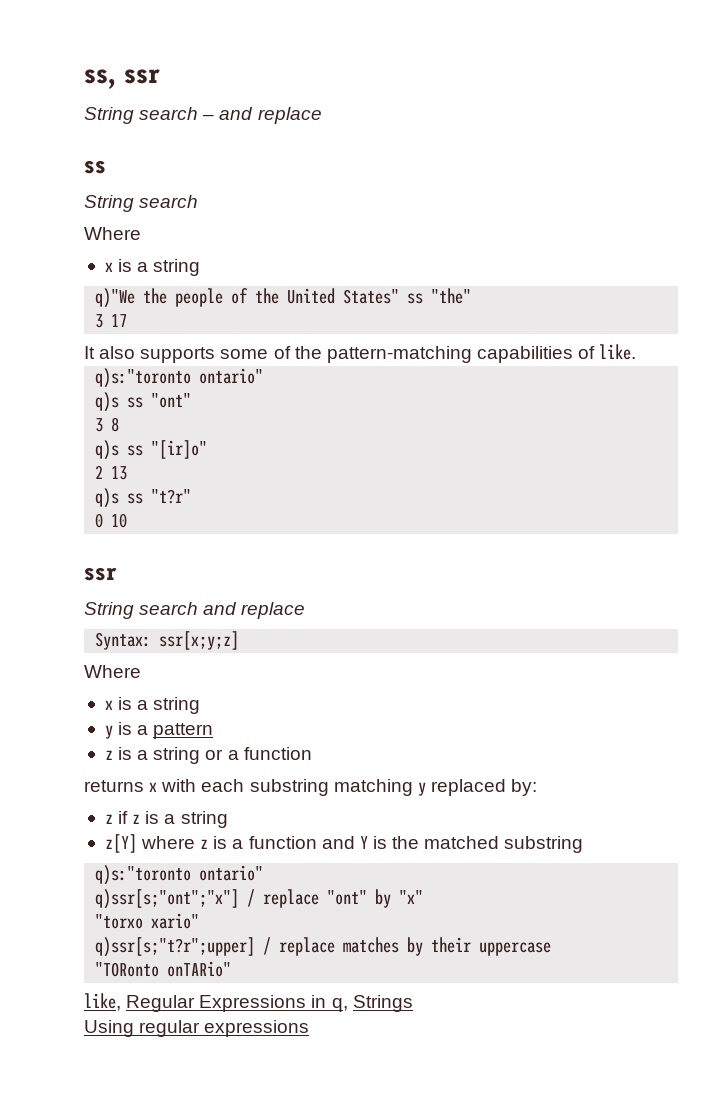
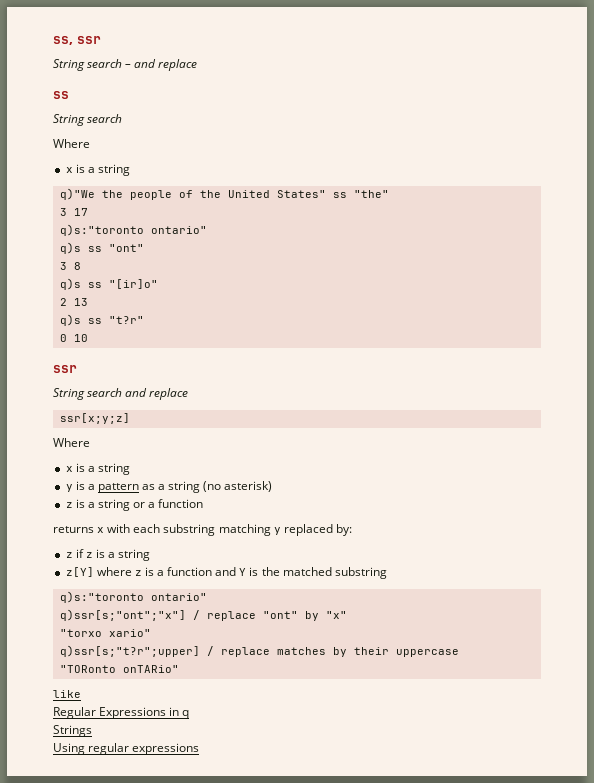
[84,344,637,363] // It also supports some of the pattern-matching capabilities of like. -> (88, 212) none
[95,632,152,650] Syntax: -> (189, 394) none
(214, 731) none -> [142,481,273,493] as a string (no asterisk)
[84,993,121,1011] like, -> [53,690,81,698] like //
[331,998,348,1012] q, -> [182,710,190,719] q //

